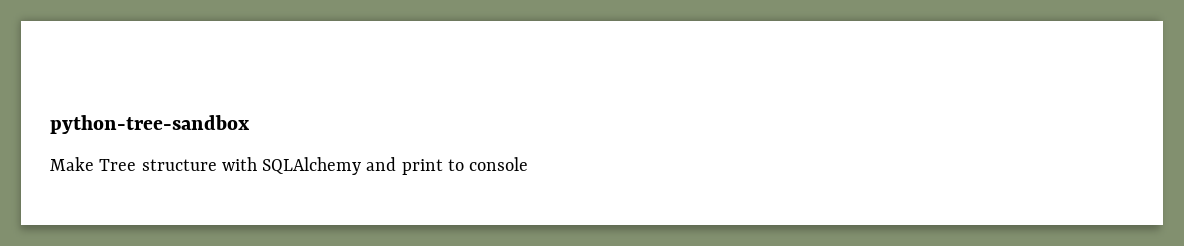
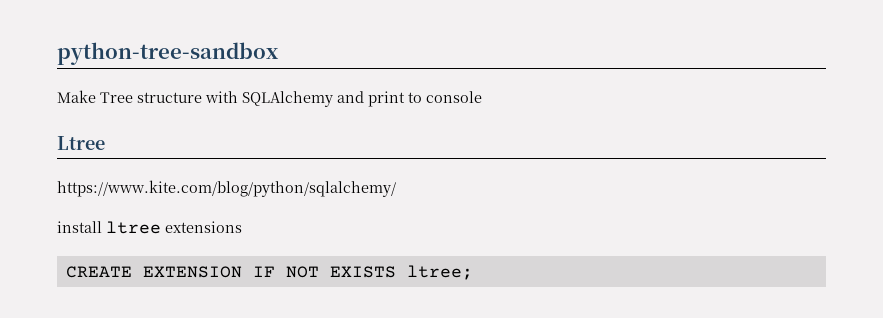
(529, 164) none -> [57,136,105,150] [57,180,396,197] [57,221,242,234] [65,265,473,280] // Ltree // https://www.kite.com/blog/python/sqlalchemy/ // install ltree extensions // CREATE EXTENSION IF NOT EXISTS ltree;

